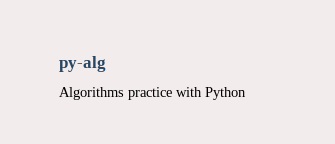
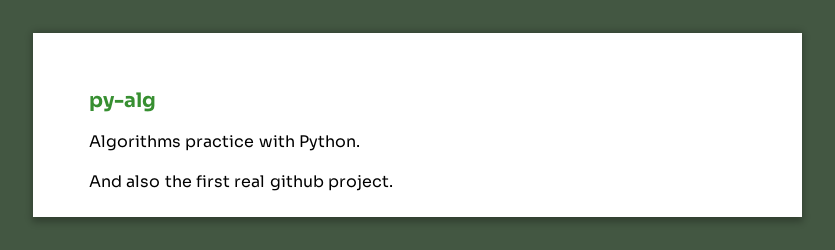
[205,87,246,100] Python -> [298,135,360,151] [89,175,393,191] Python. // And also the first real github project.

